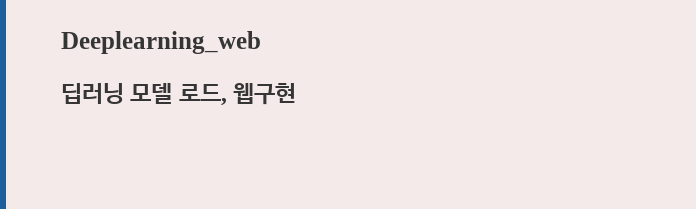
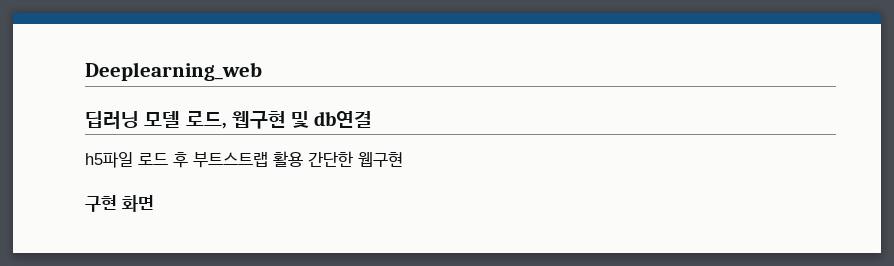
(297, 94) none -> [291,111,373,128] [85,151,403,168] [85,195,154,212] 및 db연결 // h5파일 로드 후 부트스트랩 활용 간단한 웹구현 // 구현 화면

